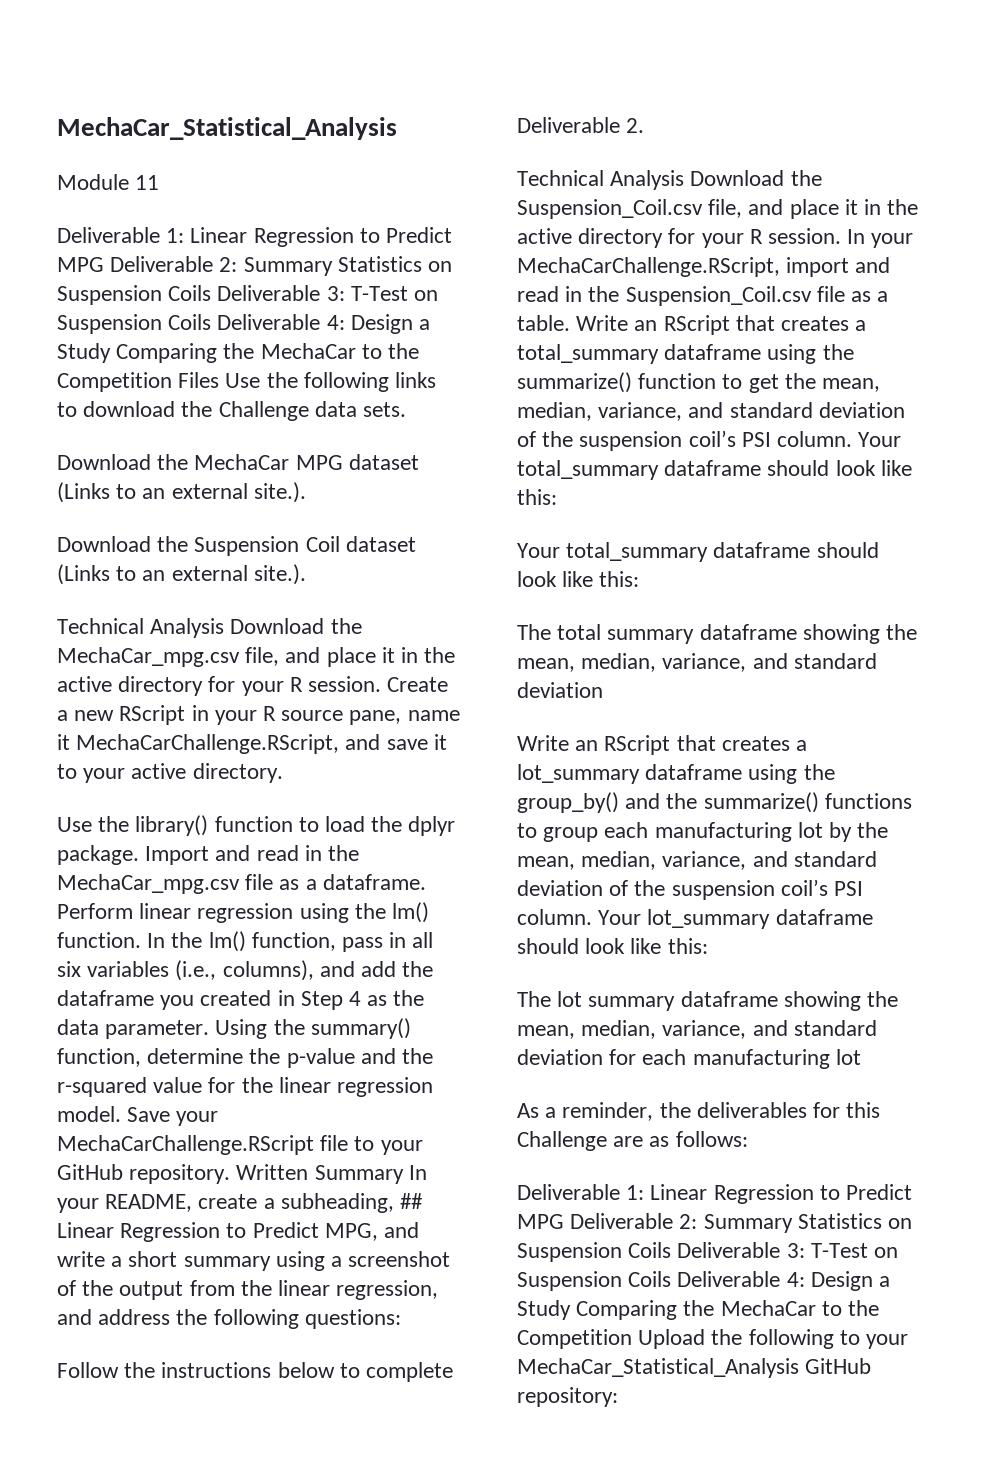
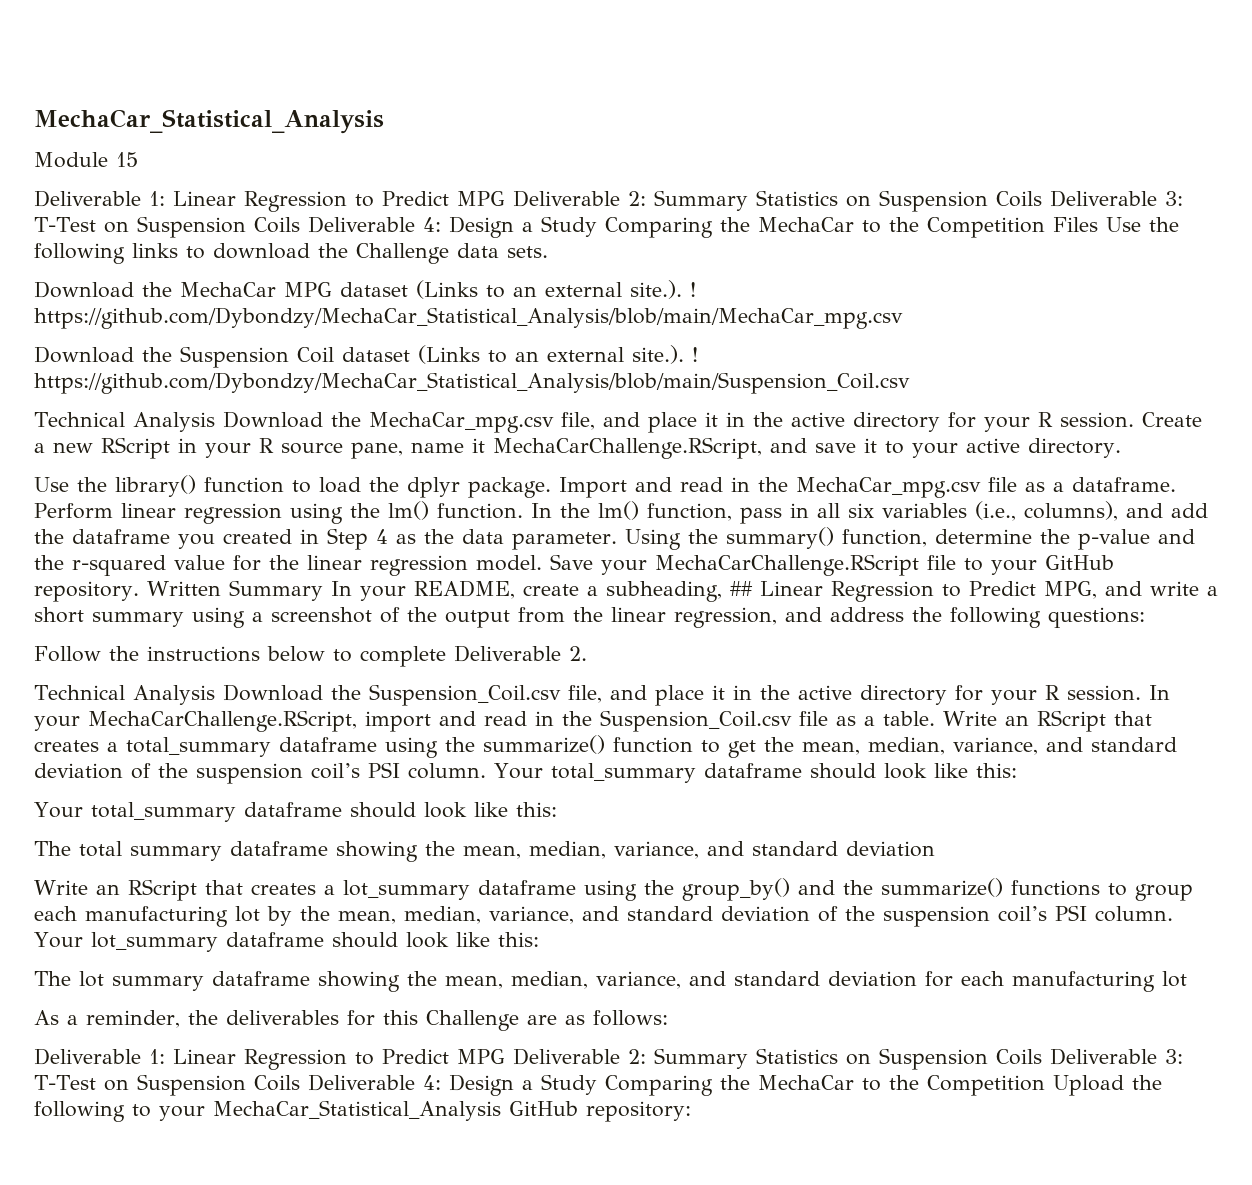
[135,175,160,190] 11 -> [116,152,138,167] 15
(306, 492) none -> [690,282,696,297] [34,307,903,329] ! https://github.com/Dybondzy/MechaCar_Statistical_Analysis/blob/main/MechaCar_mpg.csv
(306, 574) none -> [692,347,698,362] [34,372,910,394] ! https://github.com/Dybondzy/MechaCar_Statistical_Analysis/blob/main/Suspension_Coil.csv

